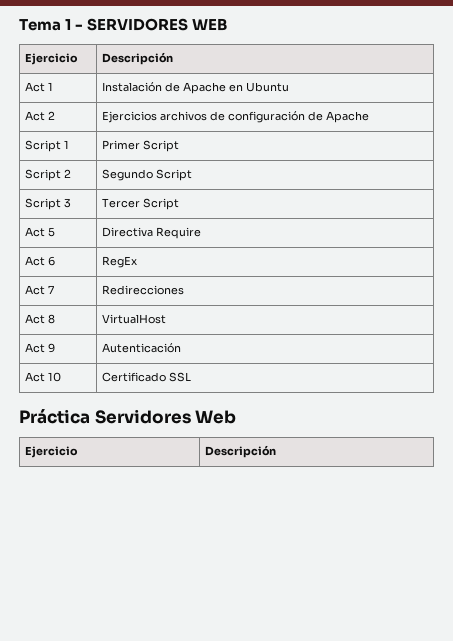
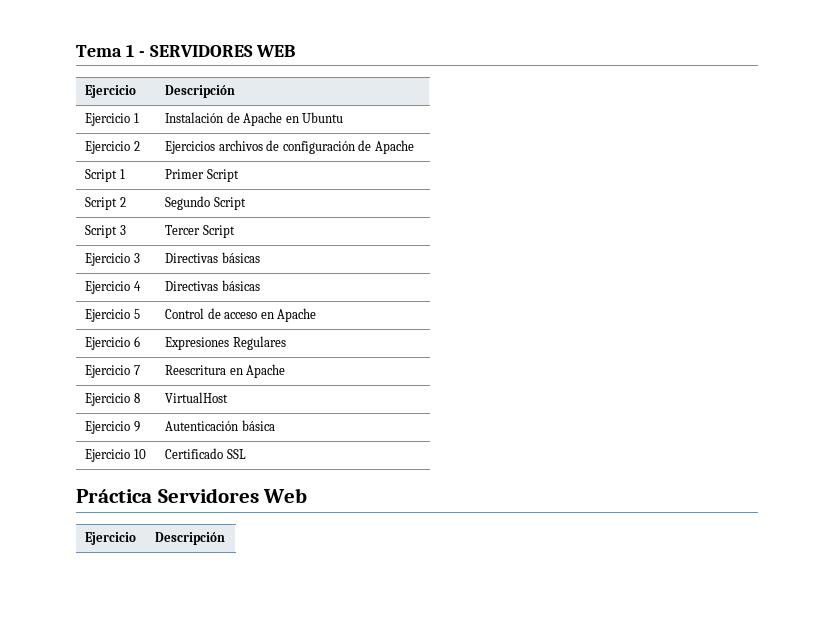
[25,82,46,92] Act -> [85,113,131,126] Ejercicio
[25,111,46,121] Act -> [85,141,131,154] Ejercicio
[25,227,56,237] [102,227,202,239] [25,256,56,266] [102,256,138,268] [25,285,55,295] [102,285,185,295] [25,314,46,324] Act 5 | Directiva Require // Act 6 | RegEx // Act 7 | Redirecciones // Act -> [85,253,140,266] [165,252,260,263] [85,281,141,294] [165,280,260,291] [85,309,140,322] [165,308,317,322] [85,336,140,350] [165,336,286,350] [85,365,140,378] [165,364,286,378] [85,393,131,406] Ejercicio 3 | Directivas básicas // Ejercicio 4 | Directivas básicas // Ejercicio 5 | Control de acceso en Apache // Ejercicio 6 | Expresiones Regulares // Ejercicio 7 | Reescritura en Apache // Ejercicio
[25,343,46,353] Act -> [85,421,131,434] Ejercicio
[25,372,46,382] // Act -> [241,420,275,431] [85,449,131,462] básica // Ejercicio

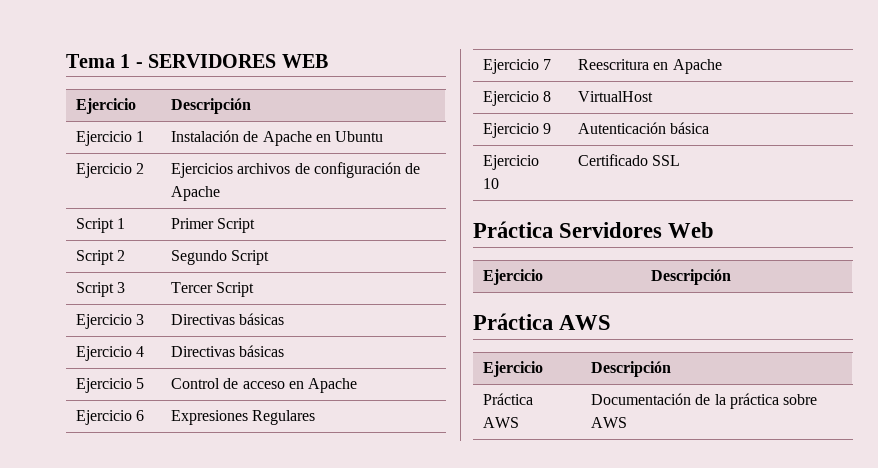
(226, 538) none -> [473,313,612,330] [483,361,544,377] [591,361,672,377] [483,393,534,405] [483,417,520,428] [591,393,818,409] [591,417,628,428] // Práctica AWS // Ejercicio | Descripción // Práctica AWS | Documentación de la práctica sobre AWS

